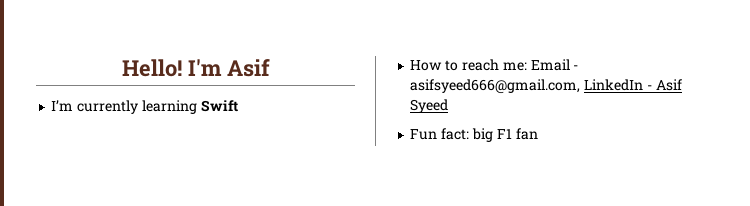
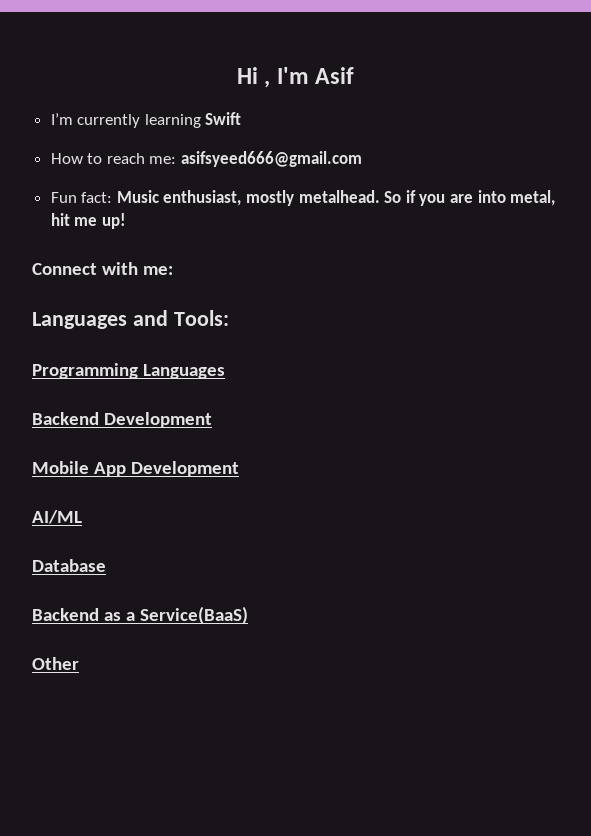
[122,59,183,77] Hello! -> [236,67,271,88] Hi ,
[530,59,579,71] [410,79,682,94] [410,99,449,113] [410,128,538,142] Email - asifsyeed666@gmail.com, LinkedIn - Asif Syeed // Fun fact: big F1 fan -> [181,151,363,167] [50,190,556,206] [50,213,126,229] [32,262,174,275] [32,310,229,329] [32,363,226,379] [32,412,213,428] [32,461,240,477] [32,510,82,524] [32,559,106,572] [32,606,249,624] [32,657,79,670] asifsyeed666@gmail.com // Fun fact: Music enthusiast, mostly metalhead. So if you are into metal, hit me up! // Connect with me: // Languages and Tools: // Programming Languages // Backend Development // Mobile App Development // AI/ML // Database // Backend as a Service(BaaS) // Other

